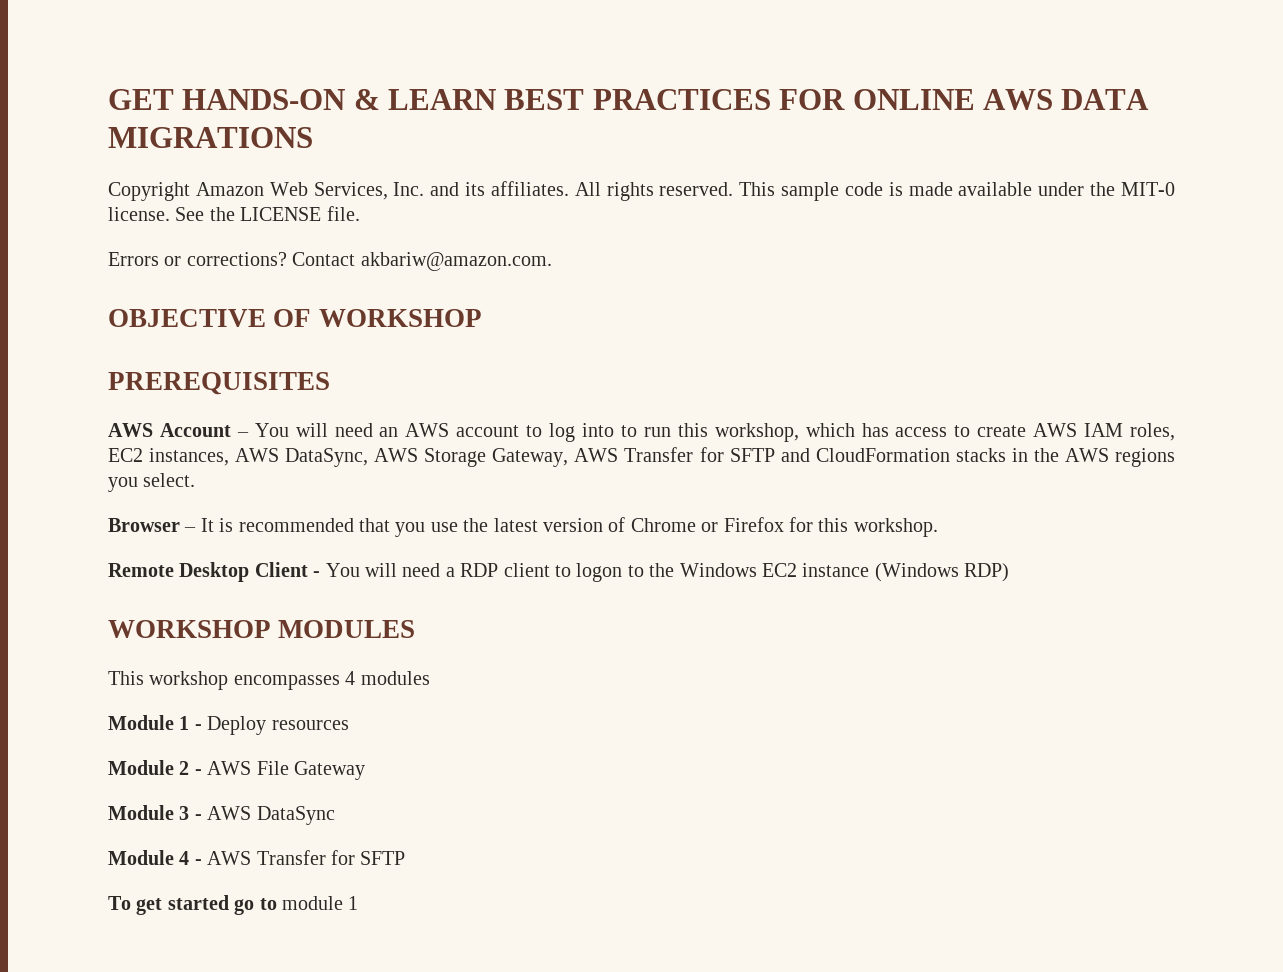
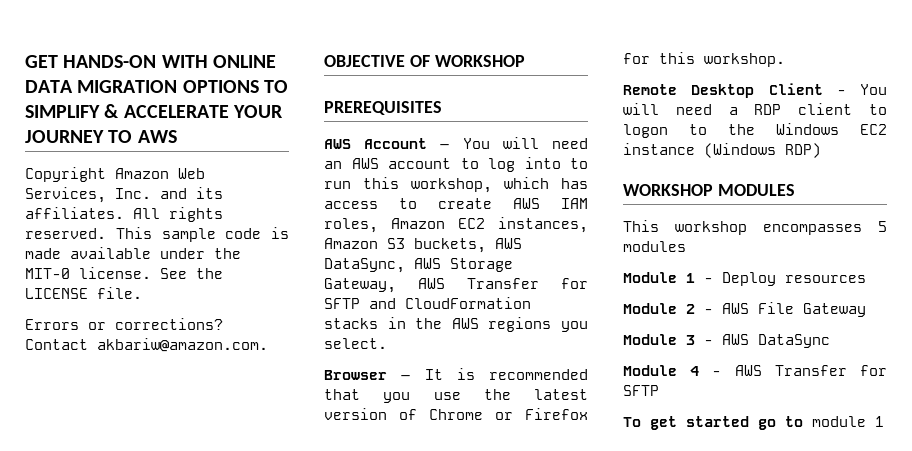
[353,89,1150,110] [108,127,313,148] & LEARN BEST PRACTICES FOR ONLINE AWS DATA MIGRATIONS -> [161,55,276,68] [25,80,288,93] [25,104,283,118] [25,130,177,143] WITH ONLINE DATA MIGRATION OPTIONS TO SIMPLIFY & ACCELERATE YOUR JOURNEY TO AWS
(1175, 432) none -> [391,218,445,229] Amazon
(230, 457) none -> [324,238,486,253] Amazon S3 buckets,
[345,671,356,685] 4 -> [878,221,887,232] 5

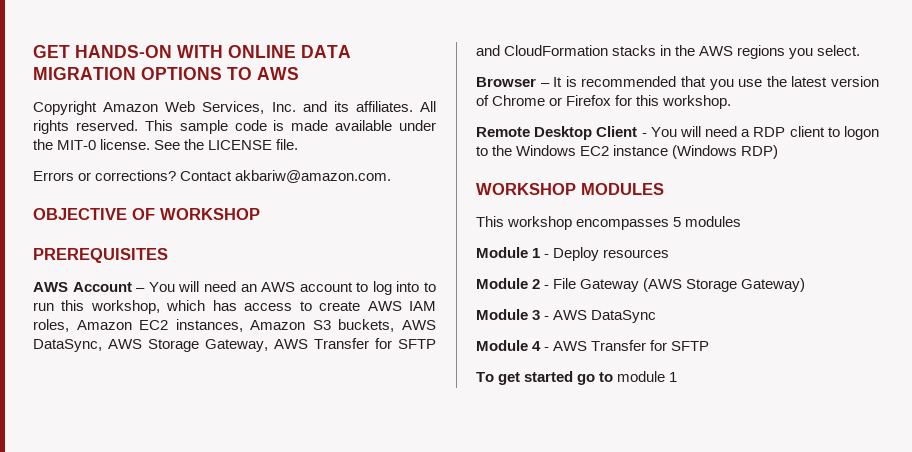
[25,104,283,118] [25,130,133,143] SIMPLIFY & ACCELERATE YOUR JOURNEY TO -> (252, 73) none
[722,303,749,314] AWS -> (550, 287) none
(866, 310) none -> [643,278,806,292] (AWS Storage Gateway)

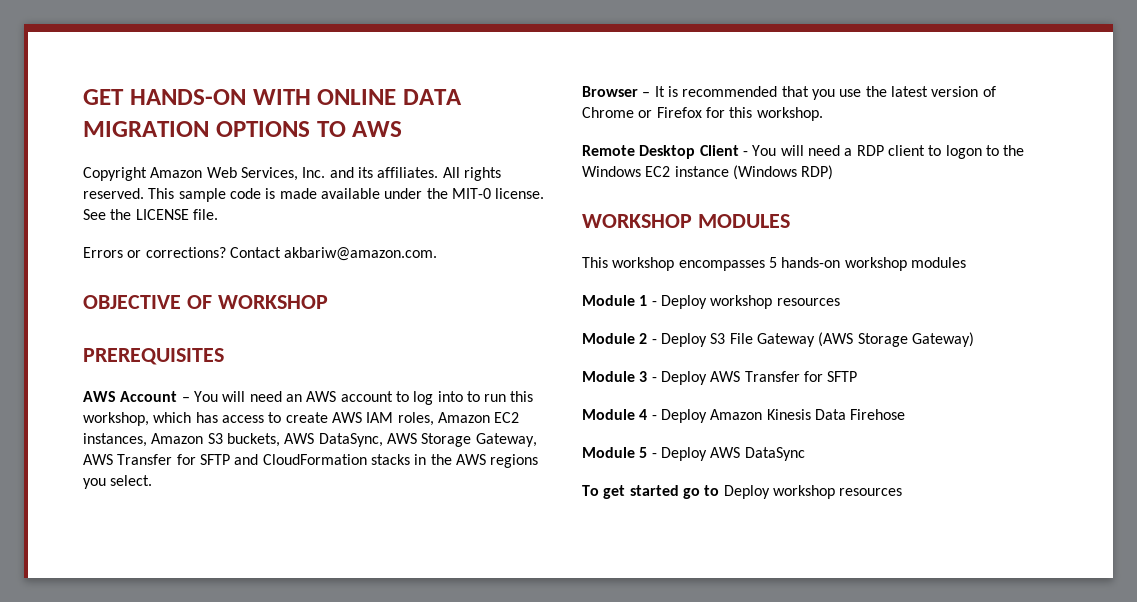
(682, 222) none -> [781,257,907,271] hands-on workshop
(600, 254) none -> [710,295,773,309] workshop
(550, 287) none -> [660,333,726,347] Deploy S3
[553,310,657,323] [476,340,710,351] AWS DataSync // Module 4 - AWS Transfer for SFTP -> [660,371,858,385] [582,409,906,423] [582,447,805,461] Deploy AWS Transfer for SFTP // Module 4 - Deploy Amazon Kinesis Data Firehose // Module 5 - Deploy AWS DataSync
[617,371,678,382] module 1 -> [723,485,903,499] Deploy workshop resources

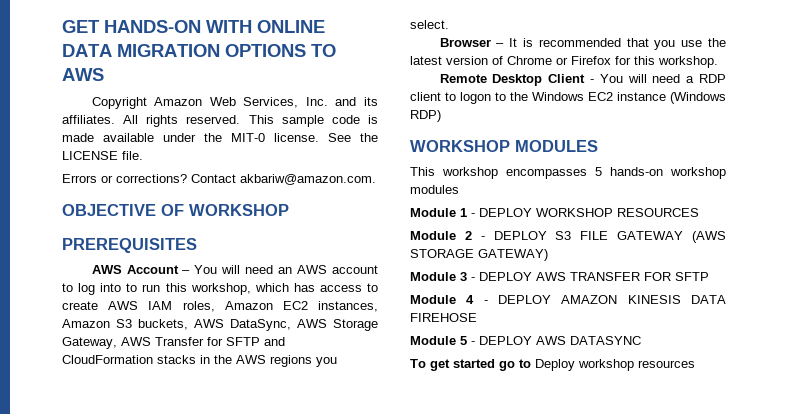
[660,295,840,309] Deploy workshop resources -> [479,208,699,217] DEPLOY WORKSHOP RESOURCES
[660,332,974,347] Deploy S3 File Gateway (AWS Storage Gateway) -> [493,231,726,243] [410,249,548,261] DEPLOY S3 FILE GATEWAY (AWS STORAGE GATEWAY)
[660,371,823,385] Deploy AWS Transfer for -> [479,272,671,281] DEPLOY AWS TRANSFER FOR
[660,409,906,423] Deploy Amazon Kinesis Data Firehose -> [498,295,726,304] [410,313,477,322] DEPLOY AMAZON KINESIS DATA FIREHOSE
[660,447,805,461] Deploy AWS DataSync -> [479,336,641,345] DEPLOY AWS DATASYNC

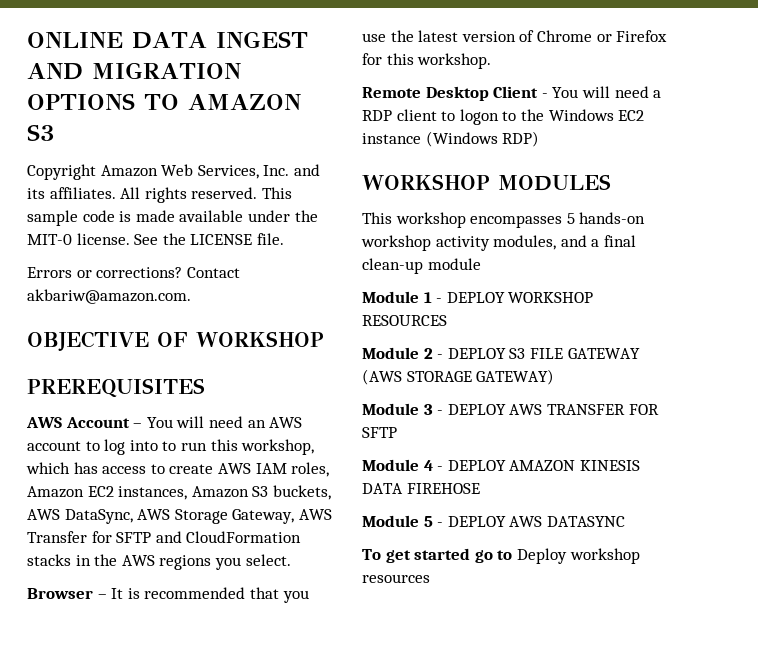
[62,20,325,33] [62,44,112,57] GET HANDS-ON WITH ONLINE DATA -> [27,31,308,49] [27,63,83,80] ONLINE DATA INGEST AND
[62,68,104,81] AWS -> [188,94,301,110] [27,124,54,141] AMAZON S3
[410,185,459,194] modules -> [435,235,636,251] [362,258,481,274] activity modules, and a final clean-up module

